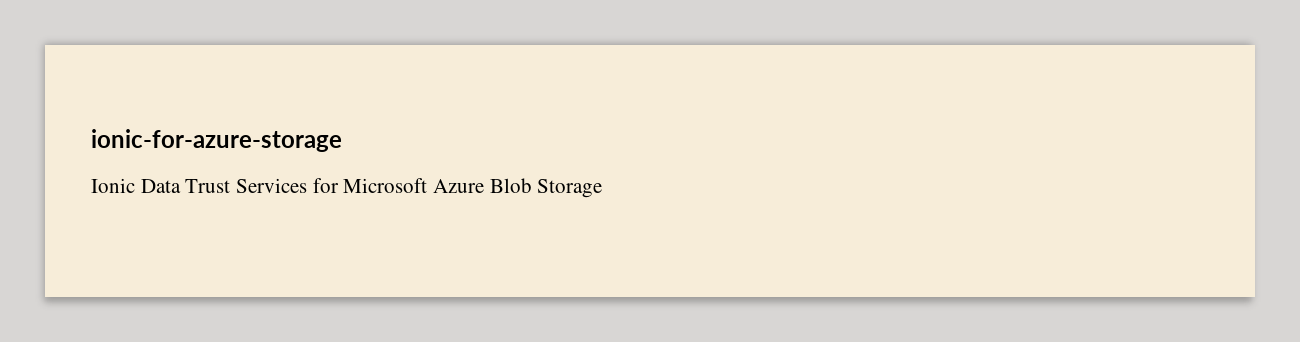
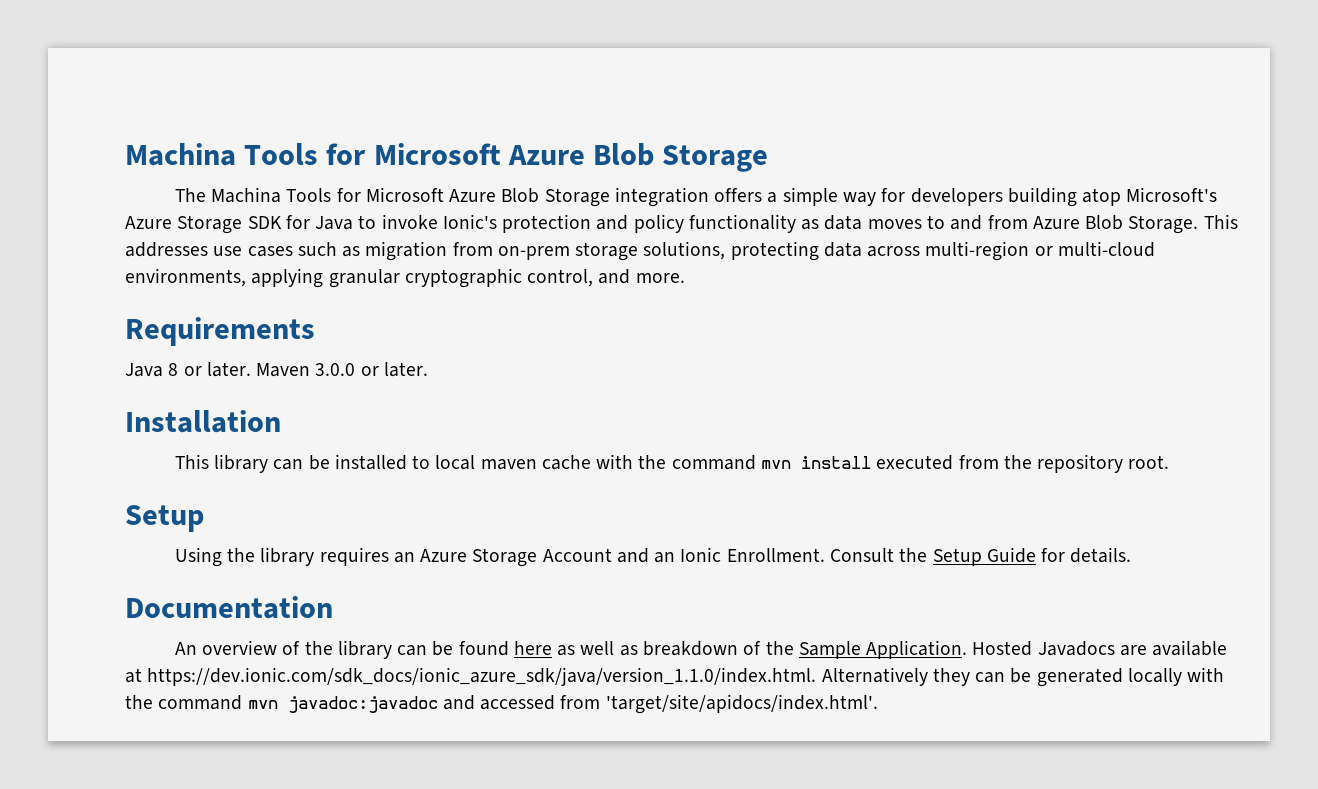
[91,129,342,152] [91,178,603,198] ionic-for-azure-storage // Ionic Data Trust Services for Microsoft Azure Blob Storage -> [125,143,769,172] [174,187,1218,207] [125,214,1238,234] [125,241,1155,261] [125,268,685,288] [125,317,315,346] [125,362,428,377] [125,410,281,433] [174,454,1170,473] [125,505,204,532] [174,547,1132,567] [125,596,333,619] [174,640,1228,659] [125,667,1225,687] [125,694,878,714] Machina Tools for Microsoft Azure Blob Storage // The Machina Tools for Microsoft Azure Blob Storage integration offers a simple way for developers building atop Microsoft's Azure Storage SDK for Java to invoke Ionic's protection and policy functionality as data moves to and from Azure Blob Storage. This addresses use cases such as migration from on-prem storage solutions, protecting data across multi-region or multi-cloud environments, applying granular cryptographic control, and more. // Requirements // Java 8 or later. Maven 3.0.0 or later. // Installation // This library can be installed to local maven cache with the command mvn install executed from the repository root. // Setup // Using the library requires an Azure Storage Account and an Ionic Enrollment. Consult the Setup Guide for details. // Documentation // An overview of the library can be found here as well as breakdown of the Sample Application. Hosted Javadocs are available at https://dev.ionic.com/sdk_docs/ionic_azure_sdk/java/version_1.1.0/index.html. Alternatively they can be generated locally with the command mvn javadoc:javadoc and accessed from 'target/site/apidocs/index.html'.

